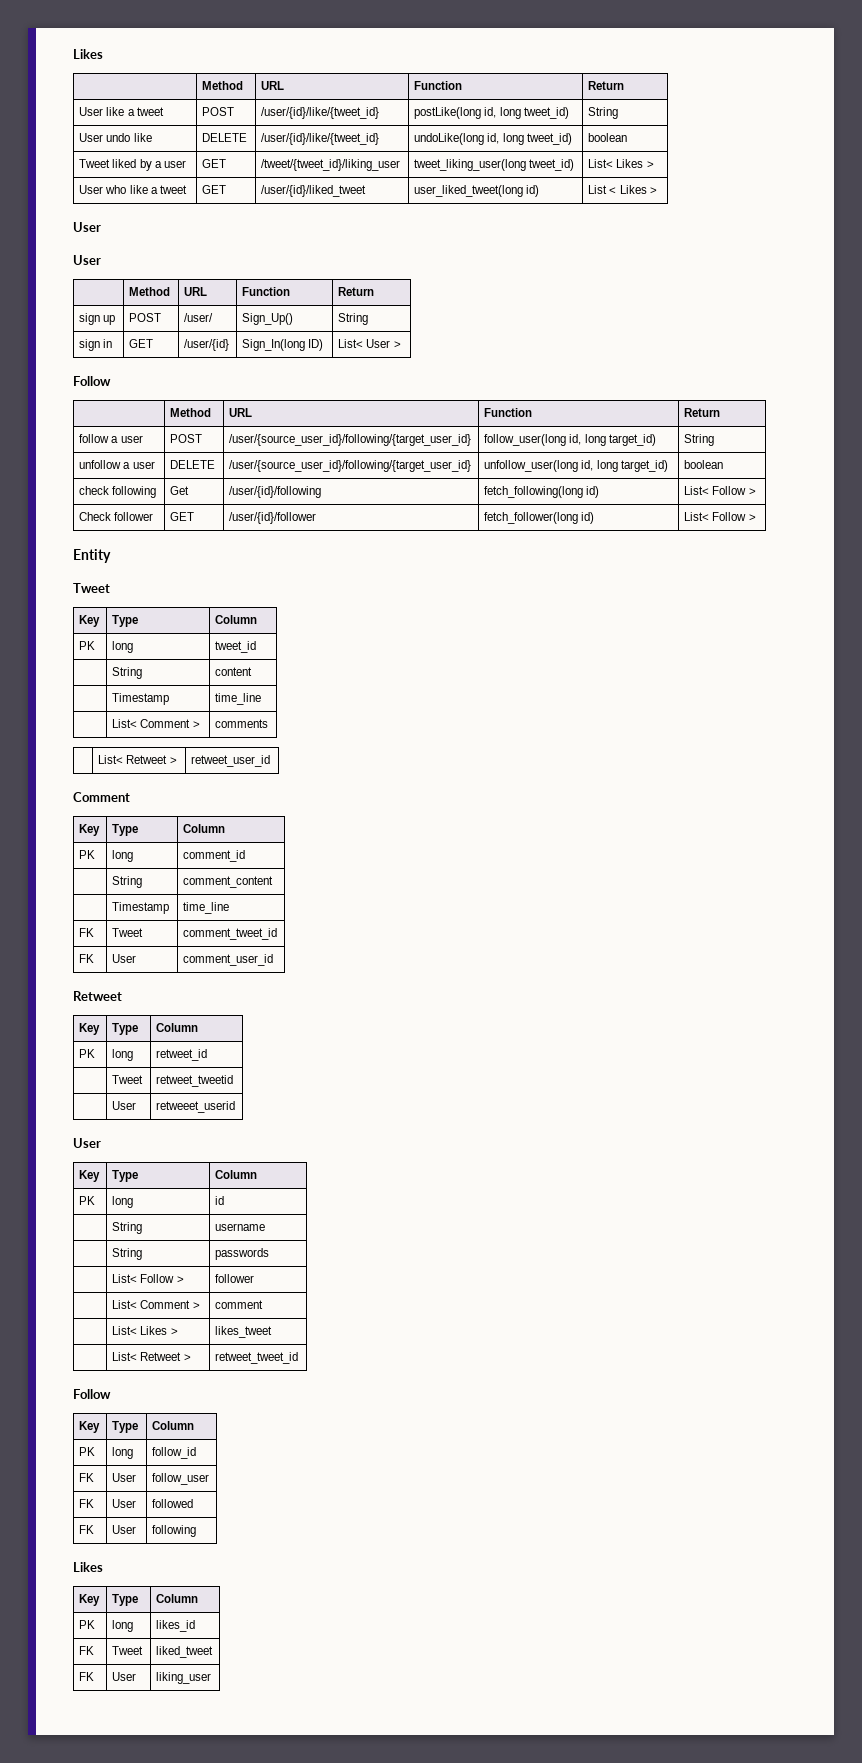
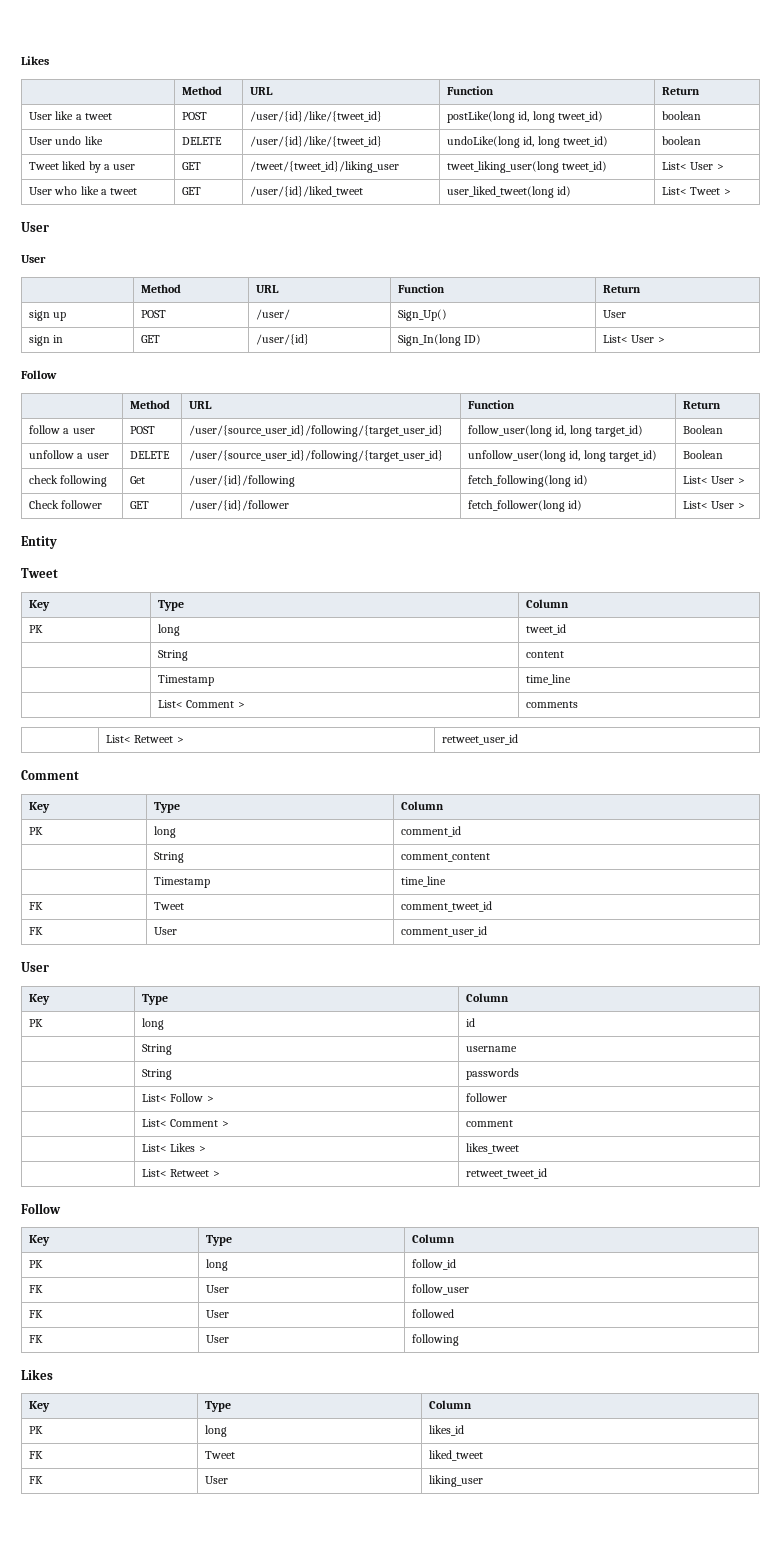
[588,107,619,119] String -> [662,111,702,120] boolean
[616,159,644,168] Likes -> [690,162,714,170] User
[588,185,647,194] List < Likes -> [662,187,721,195] List< Tweet
[338,313,369,325] String -> [603,310,627,318] User
[684,434,715,446] String -> [683,425,724,434] Boolean
[684,460,724,469] boolean -> [683,450,724,459] Boolean
[712,486,747,495] Follow -> [711,476,735,484] User
[712,512,747,521] Follow -> [711,501,735,509] User
[73,991,122,1001] [79,1023,101,1035] [112,1023,139,1035] [156,1023,199,1032] [79,1049,96,1058] [112,1049,134,1061] [156,1049,208,1061] [112,1075,144,1084] [156,1075,234,1087] [112,1101,137,1110] [156,1101,236,1113] // Retweet // Key | Type | Column // PK | long | retweet_id // | Tweet | retweet_tweetid // | User | retweeet_userid -> (488, 931) none

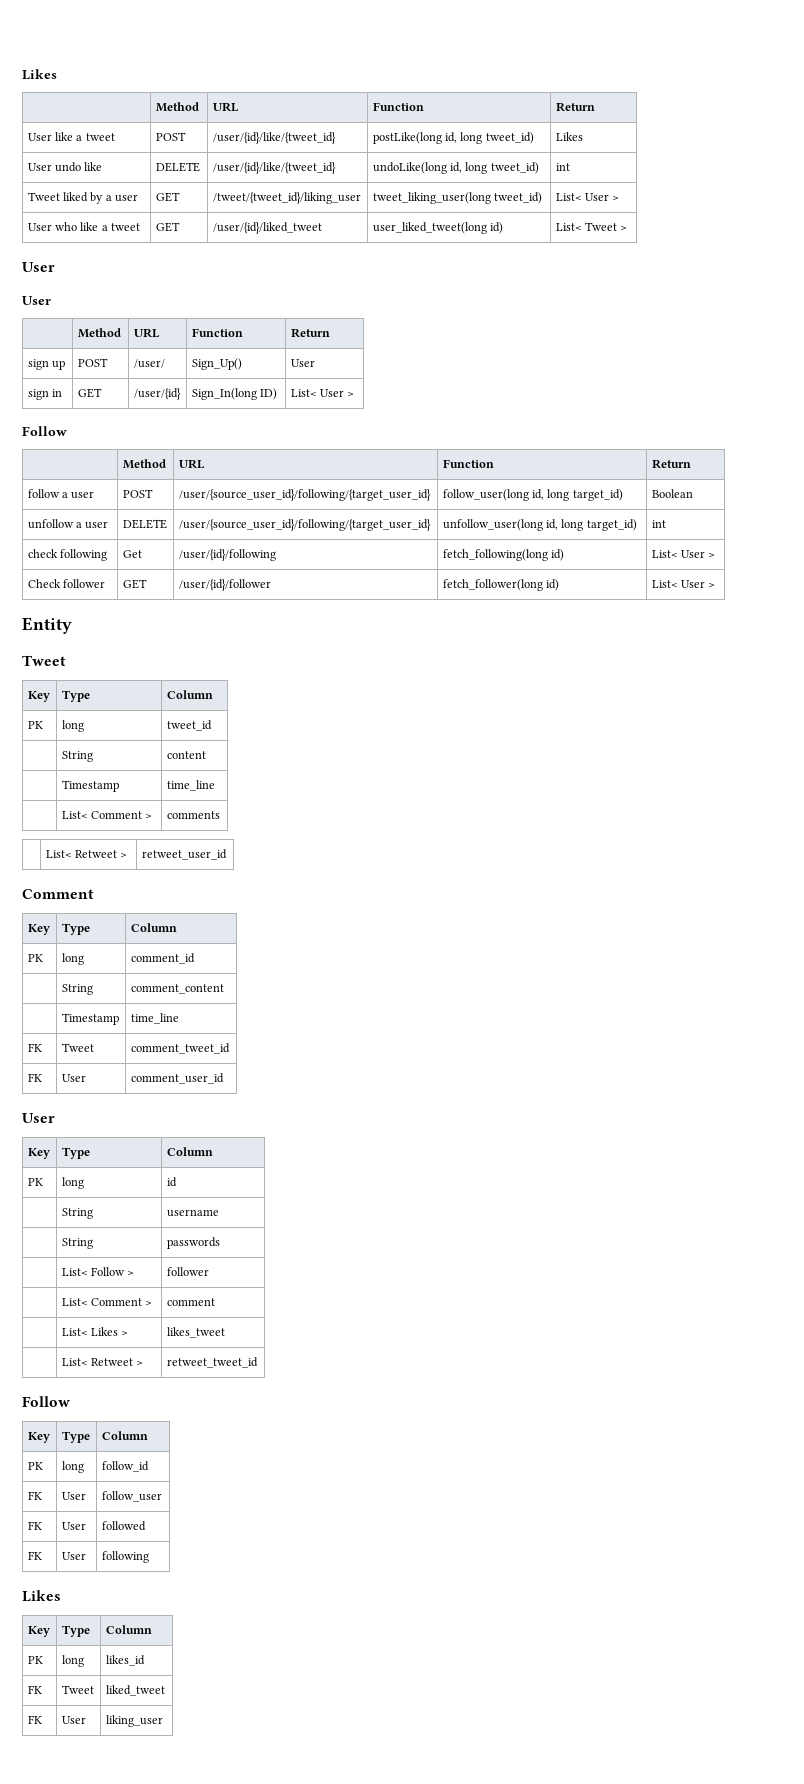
[662,111,702,120] boolean -> [555,132,583,141] Likes
[662,136,702,145] boolean -> [555,163,570,171] int
[683,450,724,459] Boolean -> [651,520,666,528] int

